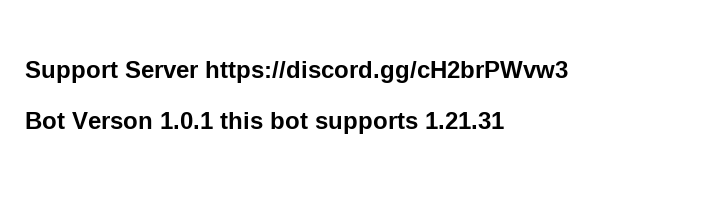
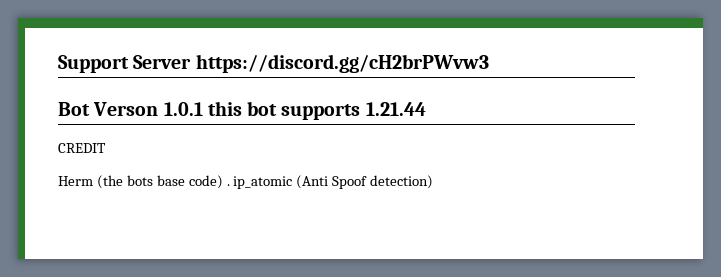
[425,112,504,129] 1.21.31 -> [365,102,426,116] [58,143,106,153] [58,175,434,189] 1.21.44 // CREDIT // Herm (the bots base code) . ip_atomic (Anti Spoof detection)

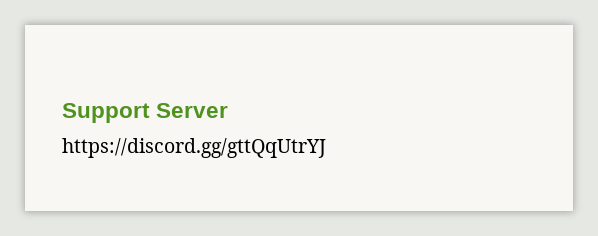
[195,54,489,73] [58,101,426,120] [58,143,106,153] [58,175,434,189] https://discord.gg/cH2brPWvw3 // Bot Verson 1.0.1 this bot supports 1.21.44 // CREDIT // Herm (the bots base code) . ip_atomic (Anti Spoof detection) -> [62,138,326,158] // https://discord.gg/gttQqUtrYJ

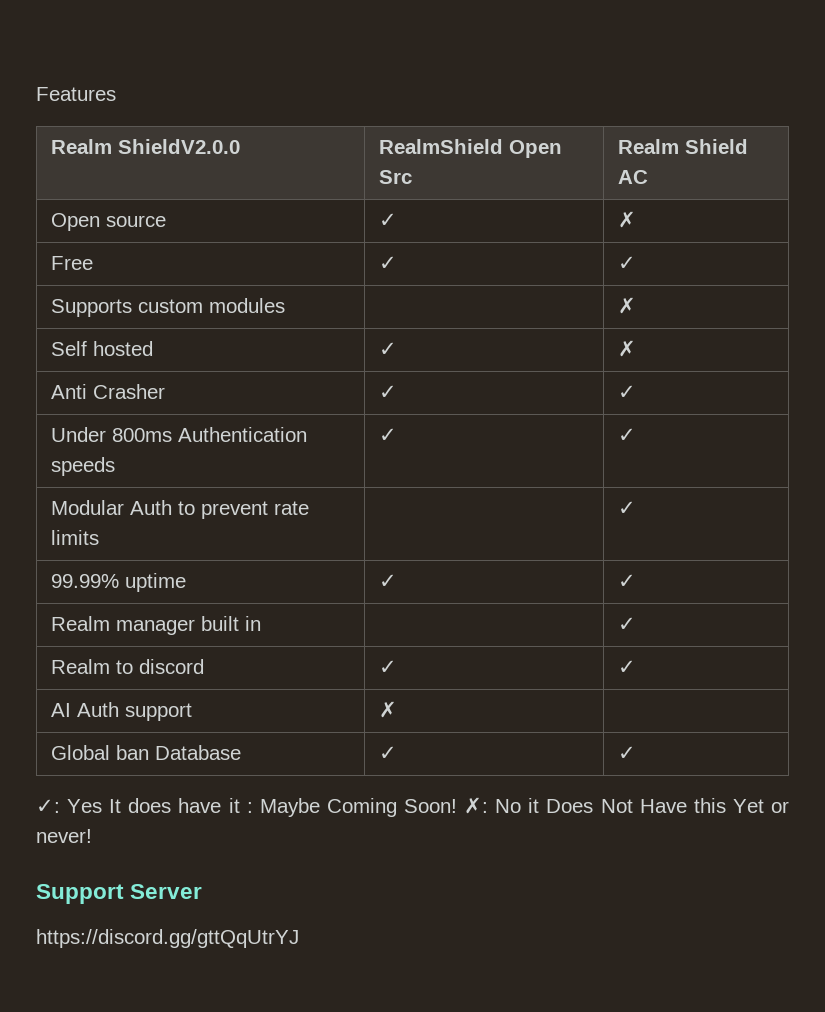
(62, 113) none -> [36,87,116,101] [51,139,241,154] [379,139,563,158] [379,170,413,184] [618,139,749,154] [618,170,649,184] [51,213,167,231] [379,213,398,227] [618,211,637,228] [51,256,94,270] [379,256,398,270] [618,256,637,270] [51,298,286,317] [618,297,637,314] [51,341,154,356] [379,342,398,356] [618,340,637,357] [51,384,166,399] [379,385,398,399] [618,385,637,399] [51,427,308,442] [51,457,116,476] [379,428,398,442] [618,428,637,442] [51,500,310,519] [51,530,100,545] [618,501,637,515] [51,573,187,592] [379,574,398,588] [618,574,637,588] [51,616,262,635] [618,617,637,631] [51,659,205,674] [379,660,398,674] [618,660,637,674] [51,702,193,721] [379,701,398,718] [51,745,242,760] [379,746,398,760] [618,746,637,760] [36,797,789,817] [36,829,92,843] Features // Realm ShieldV2.0.0 | RealmShield Open Src | Realm Shield AC // Open source | ✓ | ✗ // Free | ✓ | ✓ // Supports custom modules | | ✗ // Self hosted | ✓ | ✗ // Anti Crasher | ✓ | ✓ // Under 800ms Authentication speeds | ✓ | ✓ // Modular Auth to prevent rate limits | | ✓ // 99.99% uptime | ✓ | ✓ // Realm manager built in | | ✓ // Realm to discord | ✓ | ✓ // AI Auth support | ✗ | // Global ban Database | ✓ | ✓ // ✓: Yes It does have it : Maybe Coming Soon! ✗: No it Does Not Have this Yet or never! //

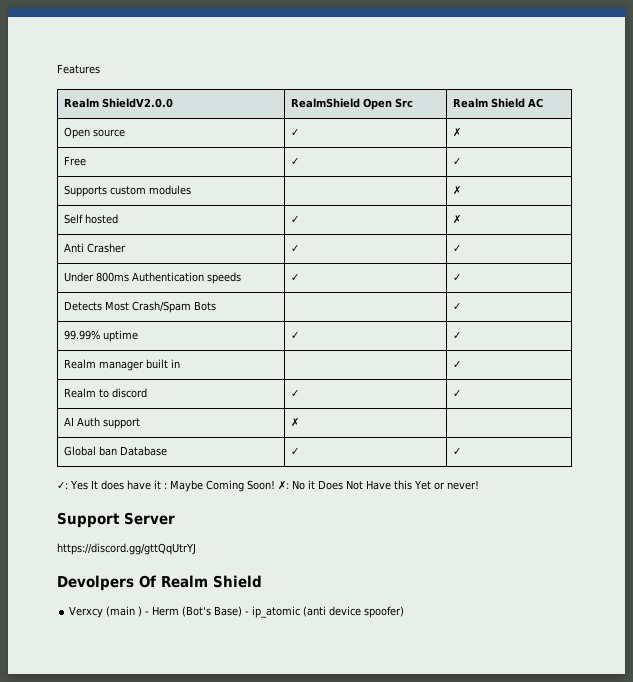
[51,500,310,519] [51,530,100,545] Modular Auth to prevent rate limits -> [63,301,216,313] Detects Most Crash/Spam Bots
(299, 938) none -> [57,575,262,591] [69,606,405,618] // Devolpers Of Realm Shield // Verxcy (main ) - Herm (Bot's Base) - ip_atomic (anti device spoofer)

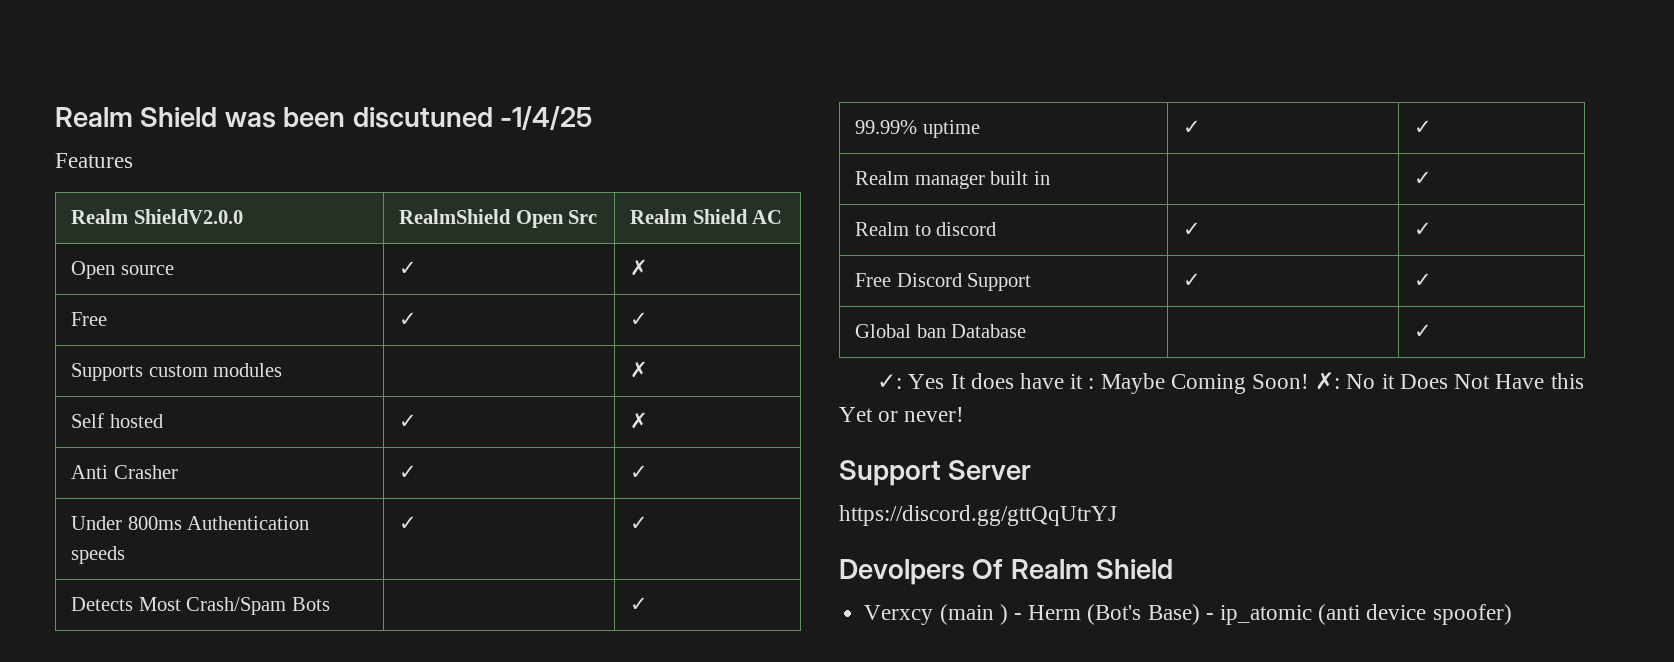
(57, 69) none -> [55,106,593,130] Realm Shield was been discutuned -1/4/25 //
[63,417,140,429] [290,417,299,427] AI Auth support | ✗ | -> [855,273,1032,291] [1183,273,1202,287] [1414,273,1433,287] Free Discord Support | ✓ | ✓
[290,448,299,455] ✓ -> (1027, 331) none

